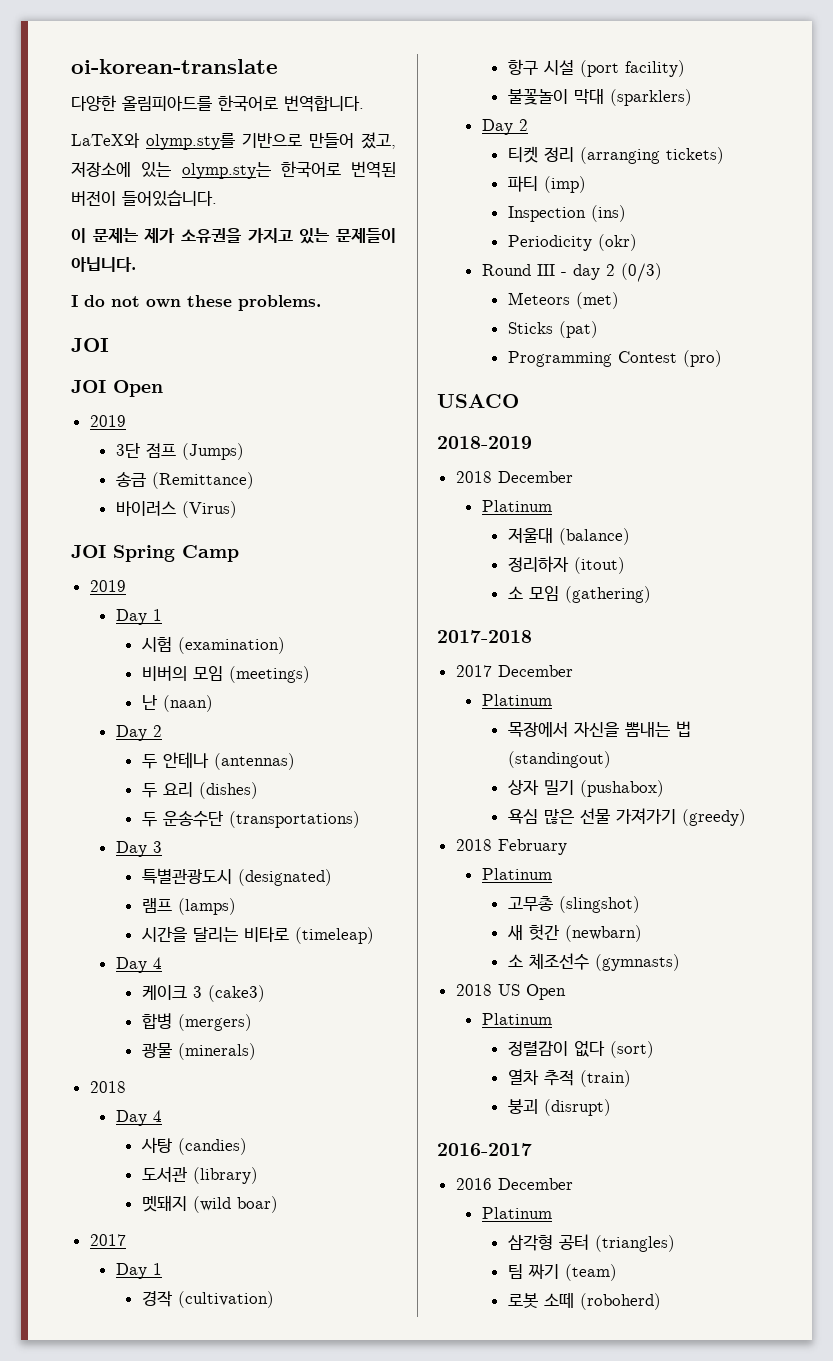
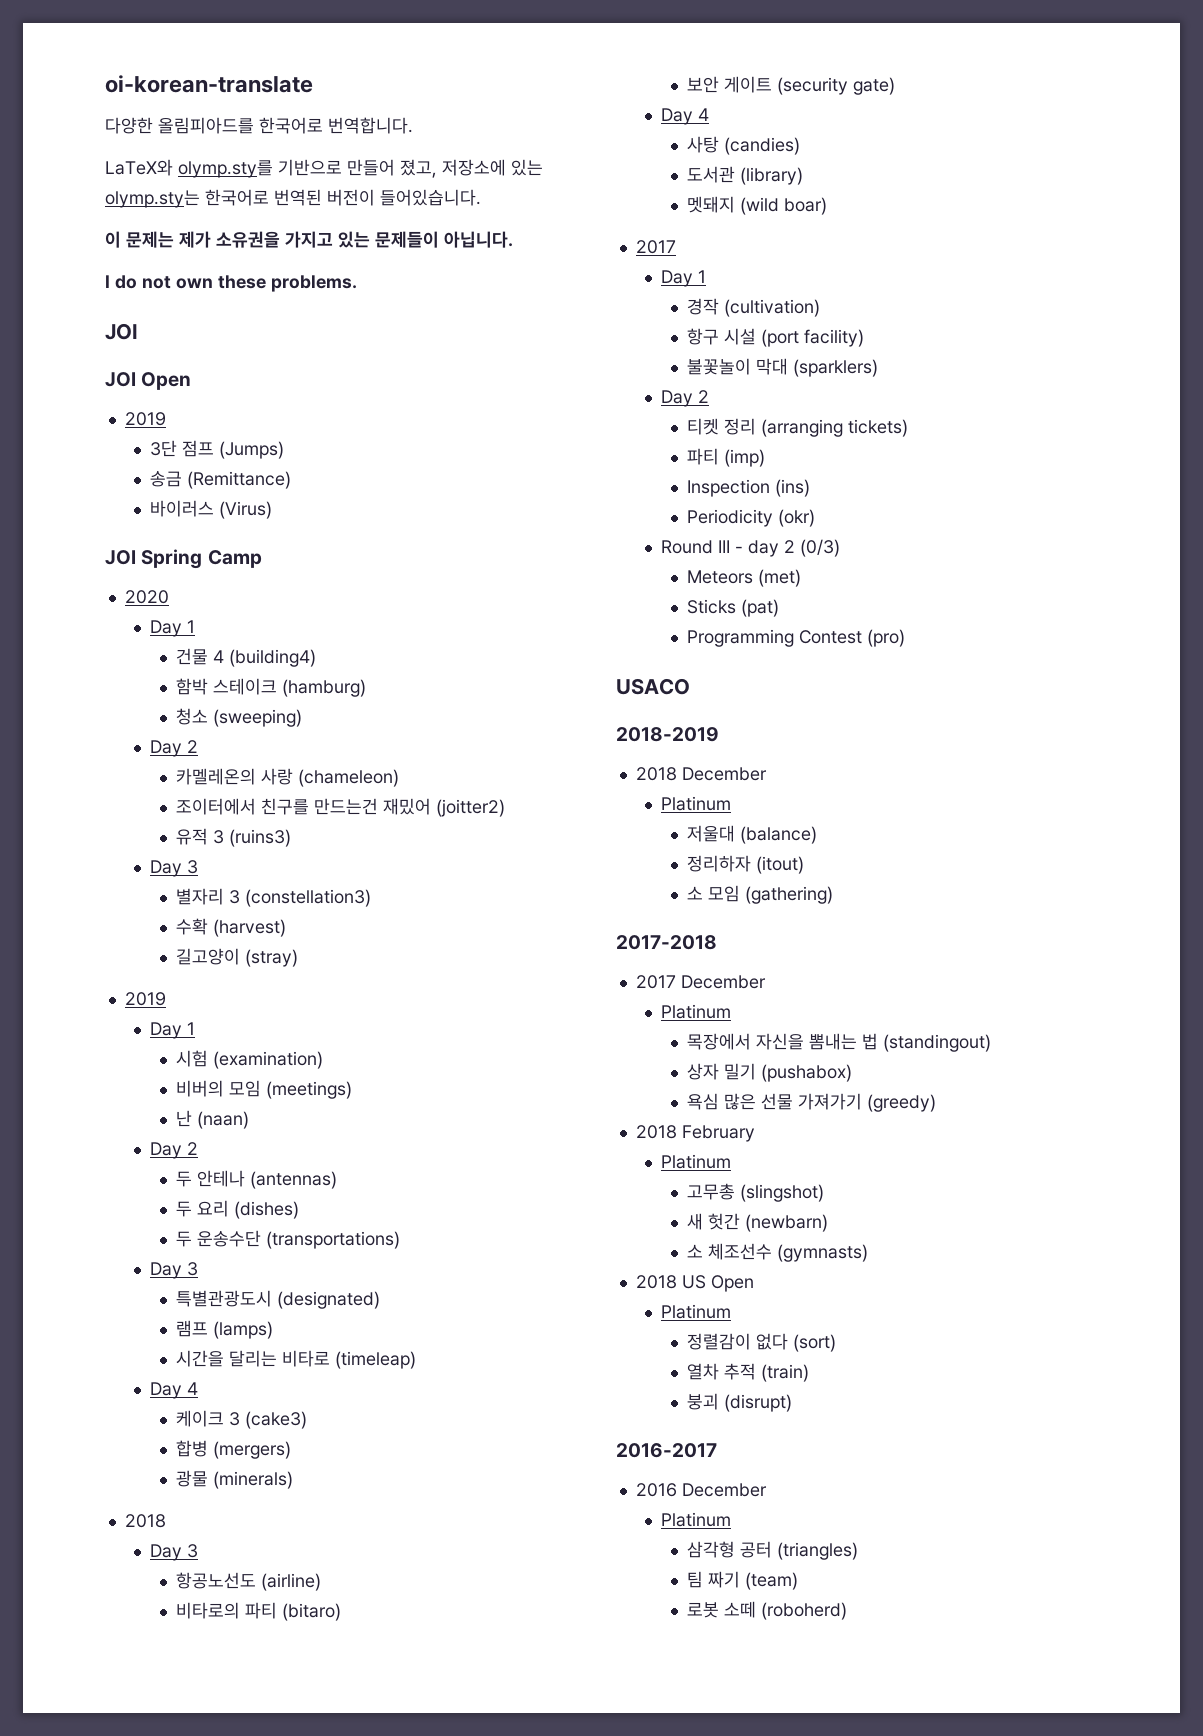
(239, 553) none -> [124,590,169,604] [150,620,196,637] [175,648,316,667] [175,678,366,697] [175,708,302,727] [150,740,199,757] [175,768,399,787] [175,798,505,817] [175,828,291,847] [150,860,199,877] [175,888,371,907] [175,918,286,937] [175,948,298,967] // 2020 // Day 1 // 건물 4 (building4) // 함박 스테이크 (hamburg) // 청소 (sweeping) // Day 2 // 카멜레온의 사랑 (chameleon) // 조이터에서 친구를 만드는건 재밌어 (joitter2) // 유적 3 (ruins3) // Day 3 // 별자리 3 (constellation3) // 수확 (harvest) // 길고양이 (stray)
(126, 1087) none -> [150,1544,199,1561] [175,1572,321,1591] [175,1602,341,1621] [686,76,895,95] // Day 3 // 항공노선도 (airline) // 비타로의 파티 (bitaro) // 보안 게이트 (security gate)

